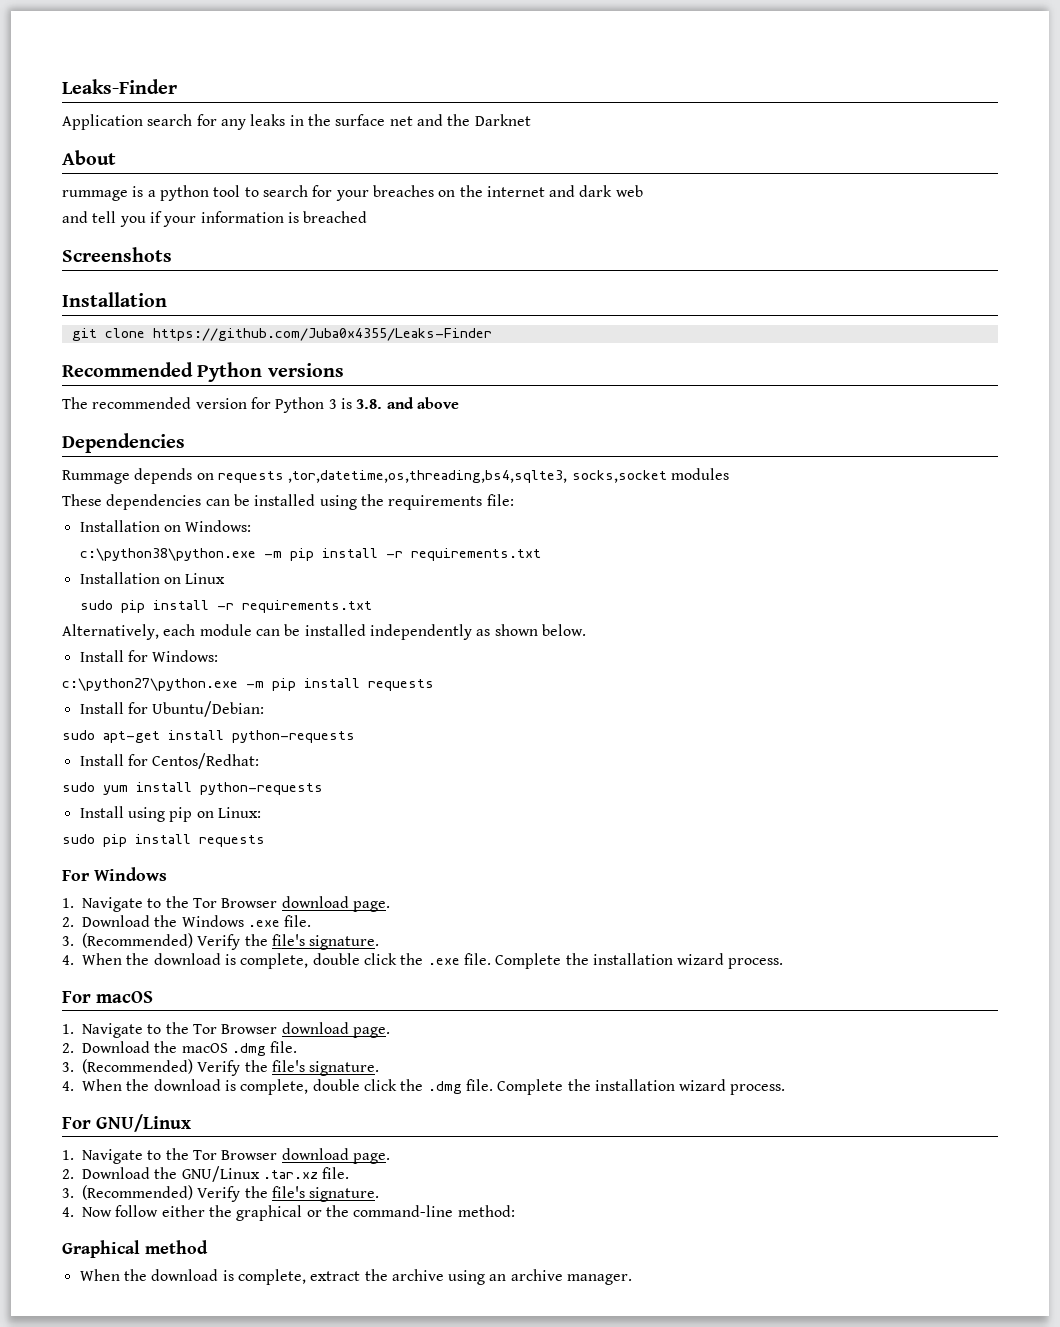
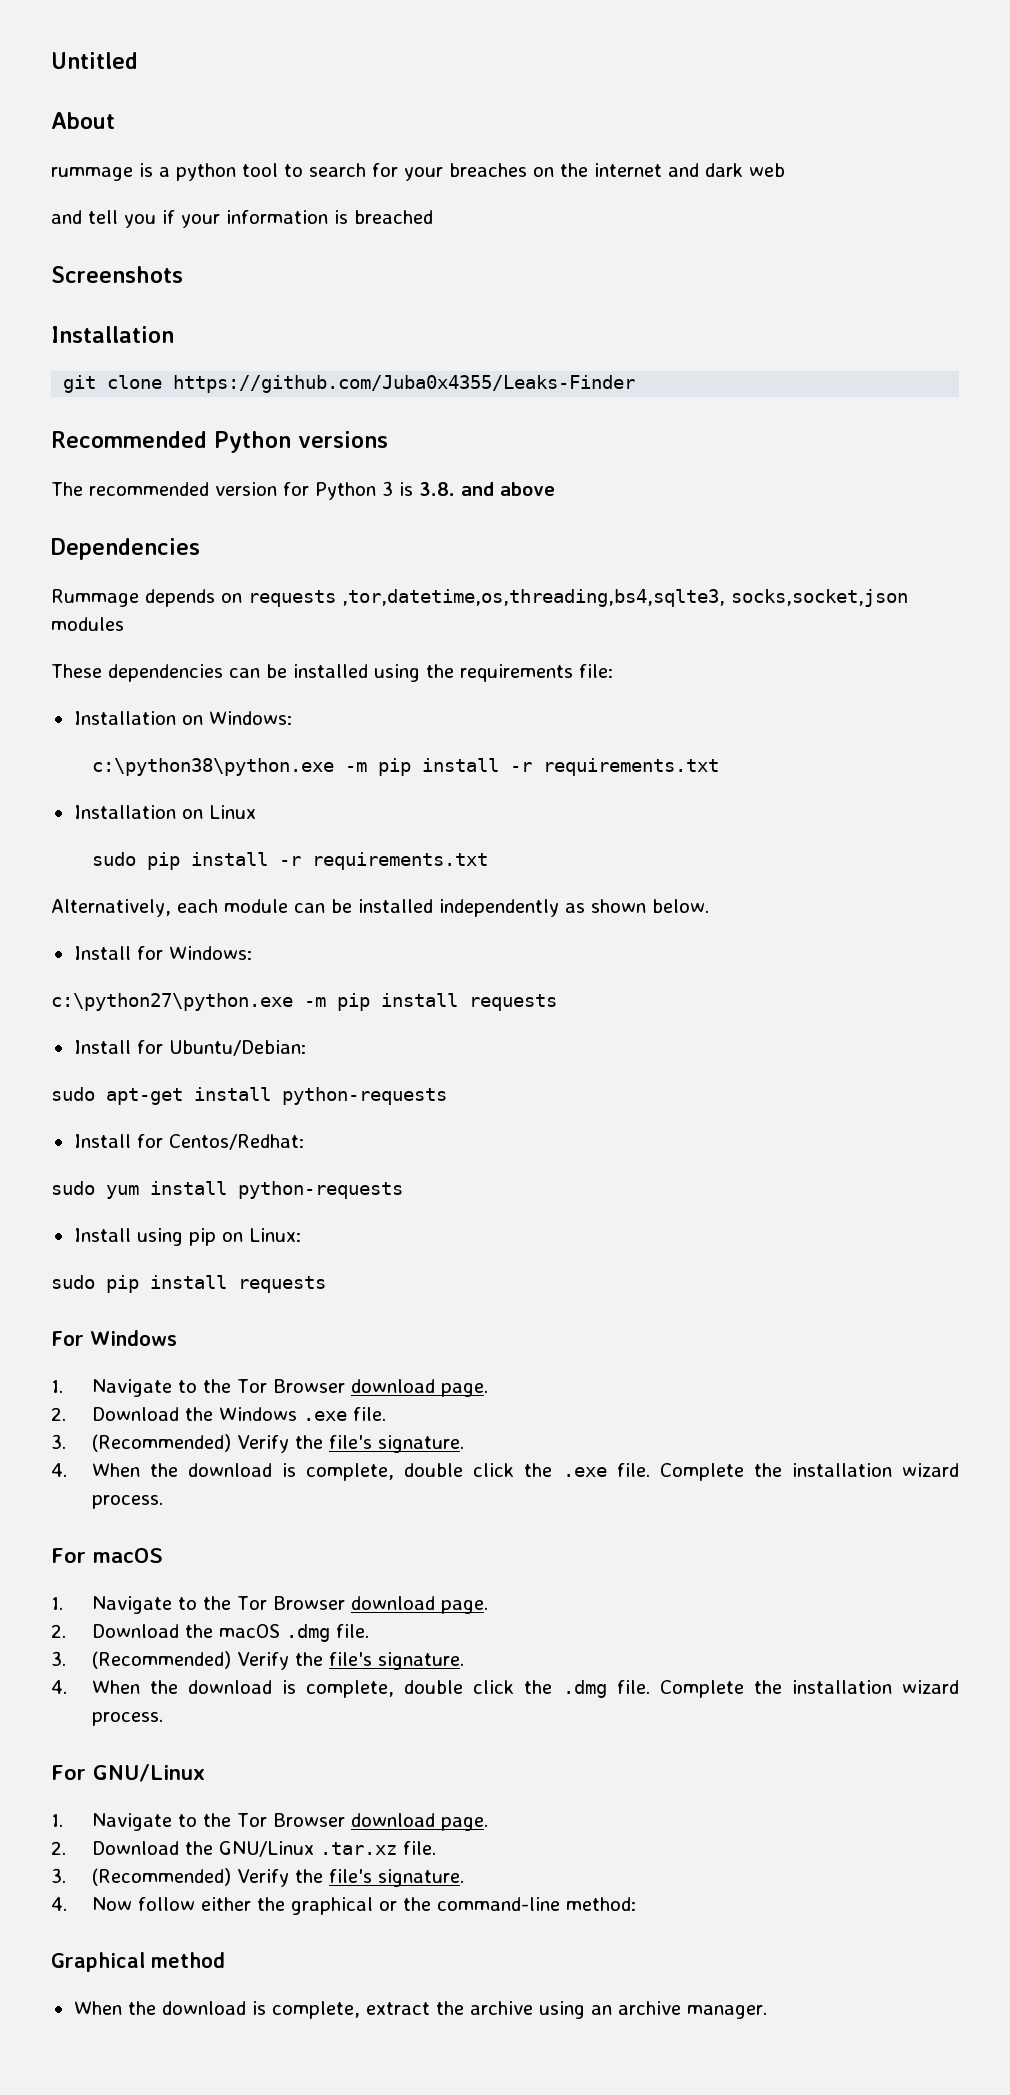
[62,79,177,94] [62,114,531,130] Leaks-Finder // Application search for any leaks in the surface net and the Darknet -> [51,52,138,69] Untitled
[571,470,667,483] socks,socket -> [731,589,908,607] socks,socket,json

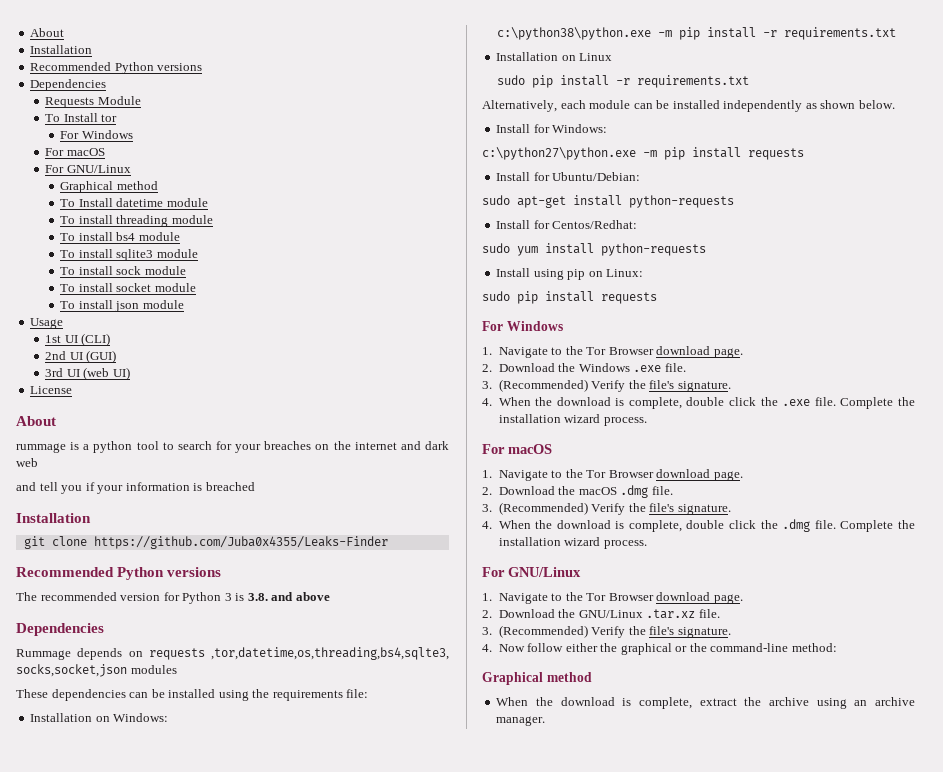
[51,52,138,69] Untitled -> [30,28,65,37] [30,45,93,54] [30,62,203,74] [30,79,107,91] [45,96,141,108] [45,113,118,122] [60,130,133,139] [45,148,105,156] [45,165,131,173] [60,181,158,193] [60,198,208,207] [60,215,213,227] [60,232,180,241] [60,249,198,261] [60,266,186,275] [60,283,196,292] [60,300,184,312] [30,318,64,329] [45,333,111,346] [45,350,117,363] [45,367,130,380] [30,386,73,394] About // Installation // Recommended Python versions // Dependencies // Requests Module // To Install tor // For Windows // For macOS // For GNU/Linux // Graphical method // To Install datetime module // To install threading module // To install bs4 module // To install sqlite3 module // To install sock module // To install socket module // To install json module // Usage // 1st UI (CLI) // 2nd UI (GUI) // 3rd UI (web UI) // License
[51,266,183,283] // Screenshots -> (255, 486) none

